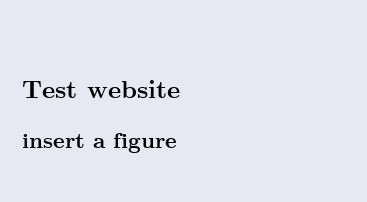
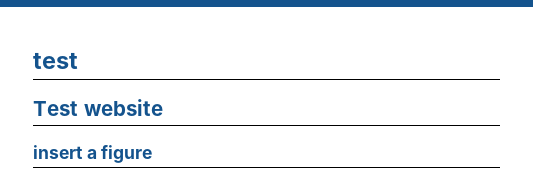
(22, 89) none -> [33,52,78,69] test //

